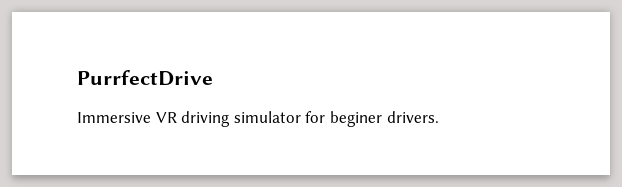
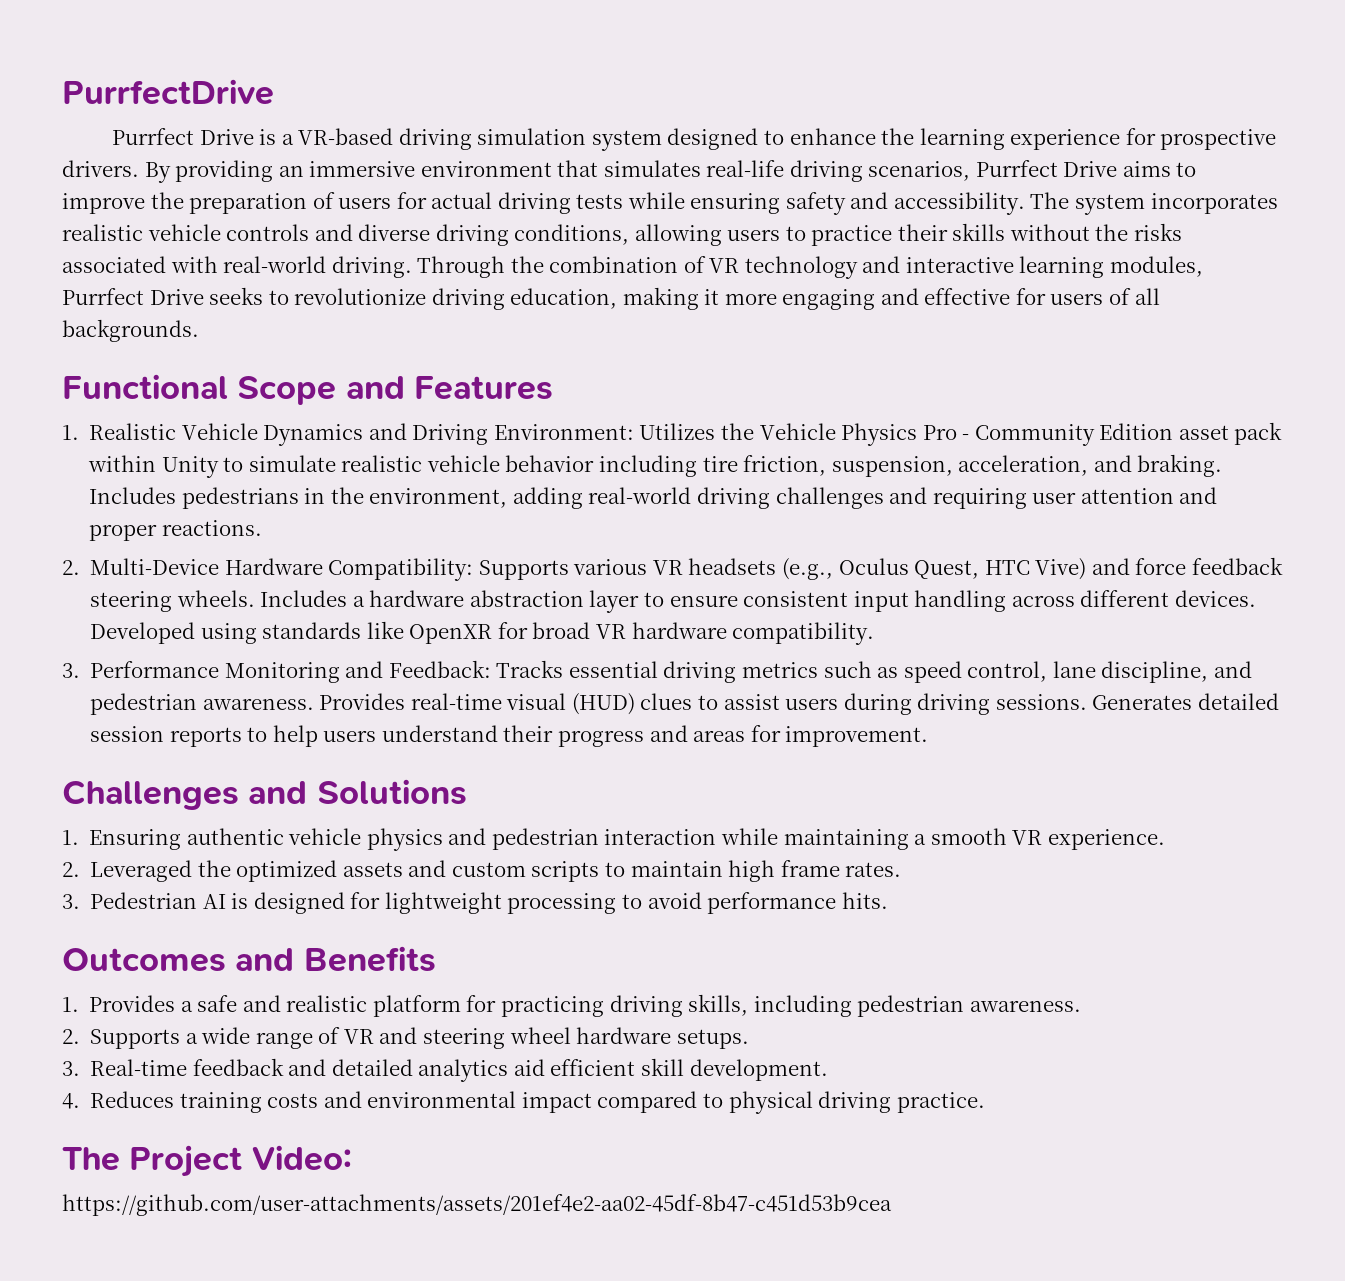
[77,111,439,127] Immersive VR driving simulator for beginer drivers. -> [112,128,1277,151] [62,160,1197,183] [62,192,1278,215] [62,223,1183,246] [62,256,1203,279] [62,287,1160,310] [62,319,199,342] [62,374,553,405] [62,422,1283,446] [88,454,1223,478] [89,487,1218,509] [89,520,262,541] [62,557,1283,581] [90,590,1256,613] [90,621,875,645] [62,660,1252,683] [90,693,1279,715] [90,725,929,747] [62,779,467,810] [62,828,1165,851] [62,860,902,882] [62,892,888,914] [62,946,436,972] [62,994,1081,1017] [62,1027,749,1049] [62,1058,828,1082] [62,1091,985,1114] [62,1145,352,1177] [62,1194,892,1216] Purrfect Drive is a VR-based driving simulation system designed to enhance the learning experience for prospective drivers. By providing an immersive environment that simulates real-life driving scenarios, Purrfect Drive aims to improve the preparation of users for actual driving tests while ensuring safety and accessibility. The system incorporates realistic vehicle controls and diverse driving conditions, allowing users to practice their skills without the risks associated with real-world driving. Through the combination of VR technology and interactive learning modules, Purrfect Drive seeks to revolutionize driving education, making it more engaging and effective for users of all backgrounds. // Functional Scope and Features // 1. Realistic Vehicle Dynamics and Driving Environment: Utilizes the Vehicle Physics Pro - Community Edition asset pack within Unity to simulate realistic vehicle behavior including tire friction, suspension, acceleration, and braking. Includes pedestrians in the environment, adding real-world driving challenges and requiring user attention and proper reactions. // 2. Multi-Device Hardware Compatibility: Supports various VR headsets (e.g., Oculus Quest, HTC Vive) and force feedback steering wheels. Includes a hardware abstraction layer to ensure consistent input handling across different devices. Developed using standards like OpenXR for broad VR hardware compatibility. // 3. Performance Monitoring and Feedback: Tracks essential driving metrics such as speed control, lane discipline, and pedestrian awareness. Provides real-time visual (HUD) clues to assist users during driving sessions. Generates detailed session reports to help users understand their progress and areas for improvement. // Challenges and Solutions // 1. Ensuring authentic vehicle physics and pedestrian interaction while maintaining a smooth VR experience. // 2. Leveraged the optimized assets and custom scripts to maintain high frame rates. // 3. Pedestrian AI is designed for lightweight processing to avoid performance hits. // Outcomes and Benefits // 1. Provides a safe and realistic platform for practicing driving skills, including pedestrian awareness. // 2. Supports a wide range of VR and steering wheel hardware setups. // 3. Real-time feedback and detailed analytics aid efficient skill development. // 4. Reduces training costs and environmental impact compared to physical driving practice. // The Project Video: // https://github.com/user-attachments/assets/201ef4e2-aa02-45df-8b47-c451d53b9cea

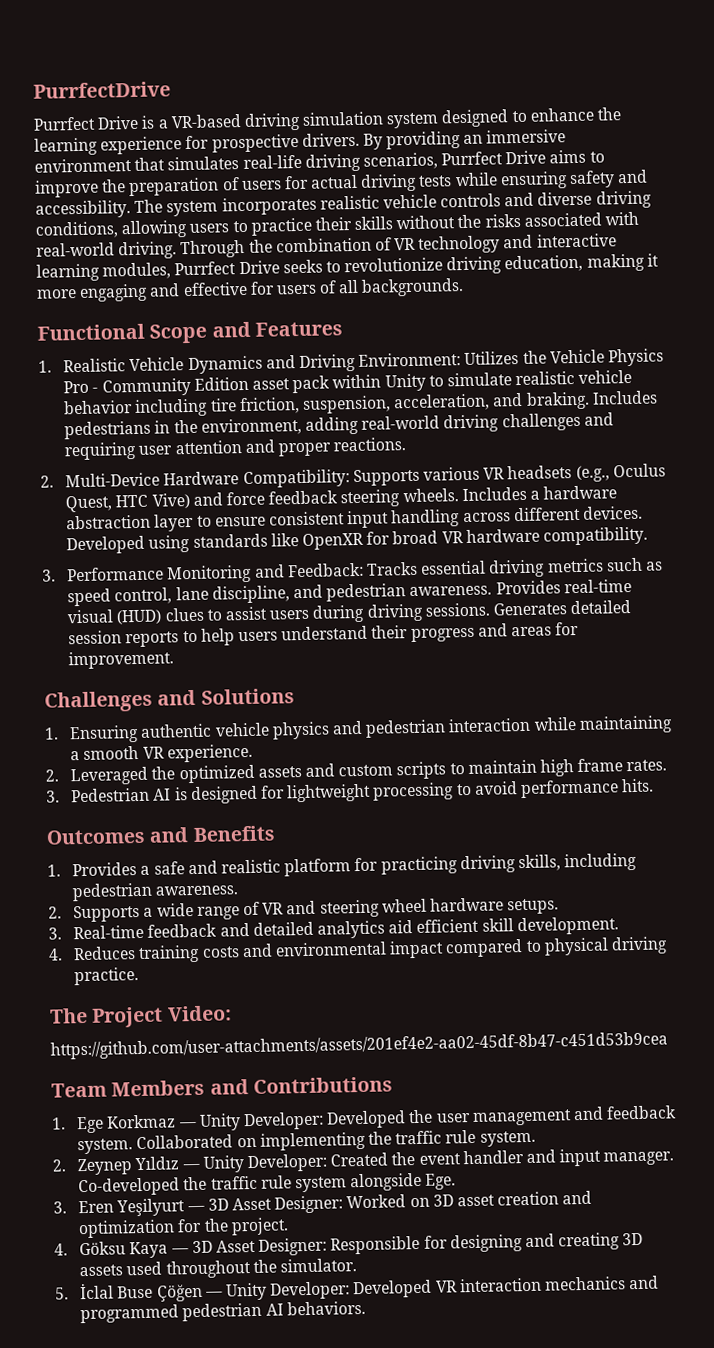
(892, 1205) none -> [51,1076,393,1098] [52,1105,678,1134] [77,1129,536,1155] [52,1148,675,1176] [78,1172,457,1197] [53,1190,593,1217] [78,1217,289,1239] [54,1232,644,1259] [79,1258,357,1279] [55,1275,660,1302] [80,1300,366,1324] // Team Members and Contributions // 1. Ege Korkmaz — Unity Developer: Developed the user management and feedback system. Collaborated on implementing the traffic rule system. // 2. Zeynep Yıldız — Unity Developer: Created the event handler and input manager. Co-developed the traffic rule system alongside Ege. // 3. Eren Yeşilyurt — 3D Asset Designer: Worked on 3D asset creation and optimization for the project. // 4. Göksu Kaya — 3D Asset Designer: Responsible for designing and creating 3D assets used throughout the simulator. // 5. İclal Buse Çöğen — Unity Developer: Developed VR interaction mechanics and programmed pedestrian AI behaviors.

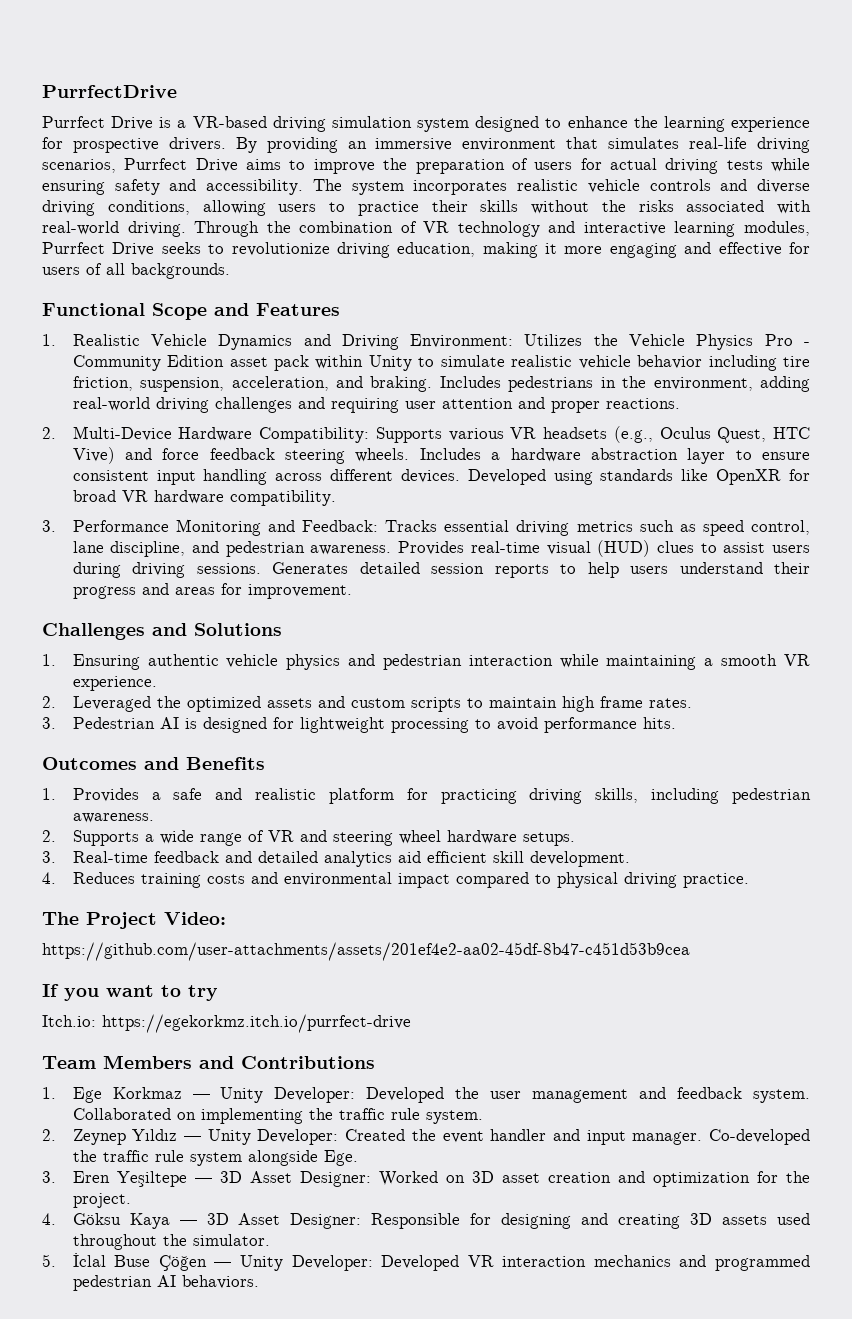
(668, 1045) none -> [42,984,218,1001] [42,1014,411,1033] // If you want to try // Itch.io: https://egekorkmz.itch.io/purrfect-drive
[116,1198,186,1217] Yeşilyurt -> [116,1171,187,1187] Yeşiltepe

